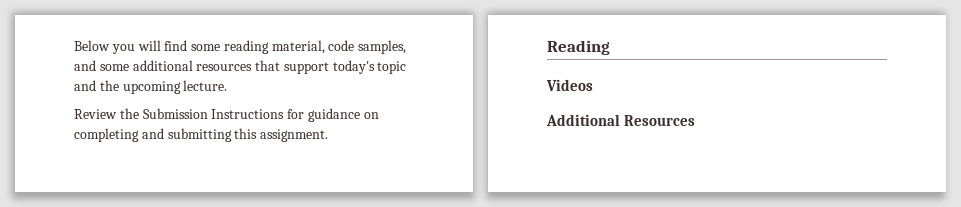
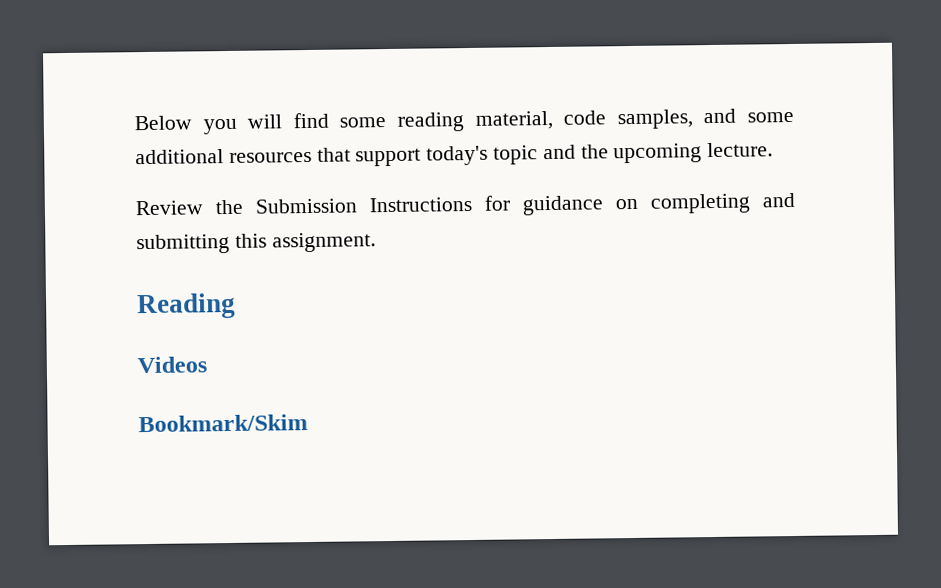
[546,114,696,126] Additional Resources -> [138,414,308,433] Bookmark/Skim

